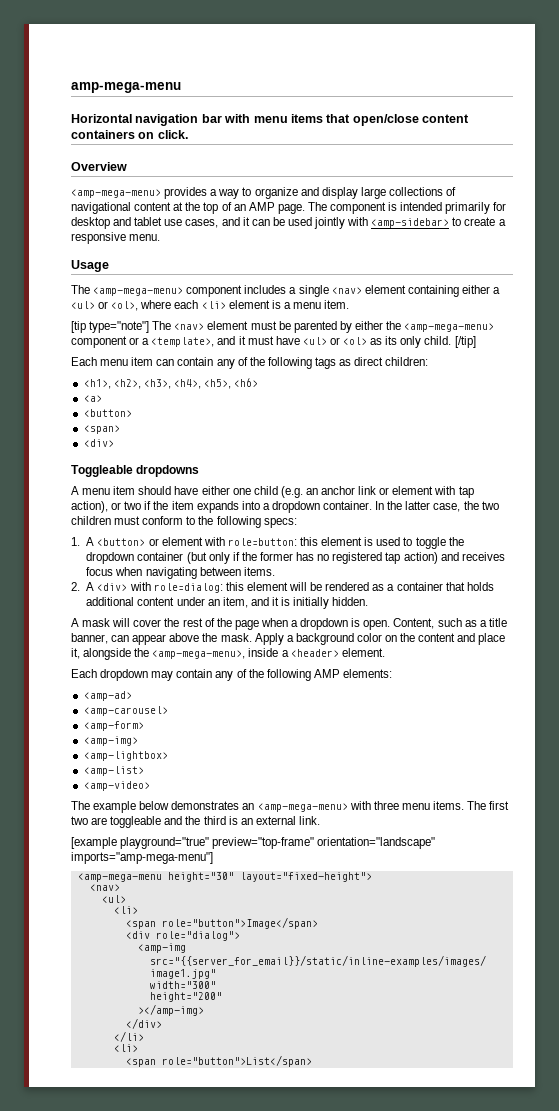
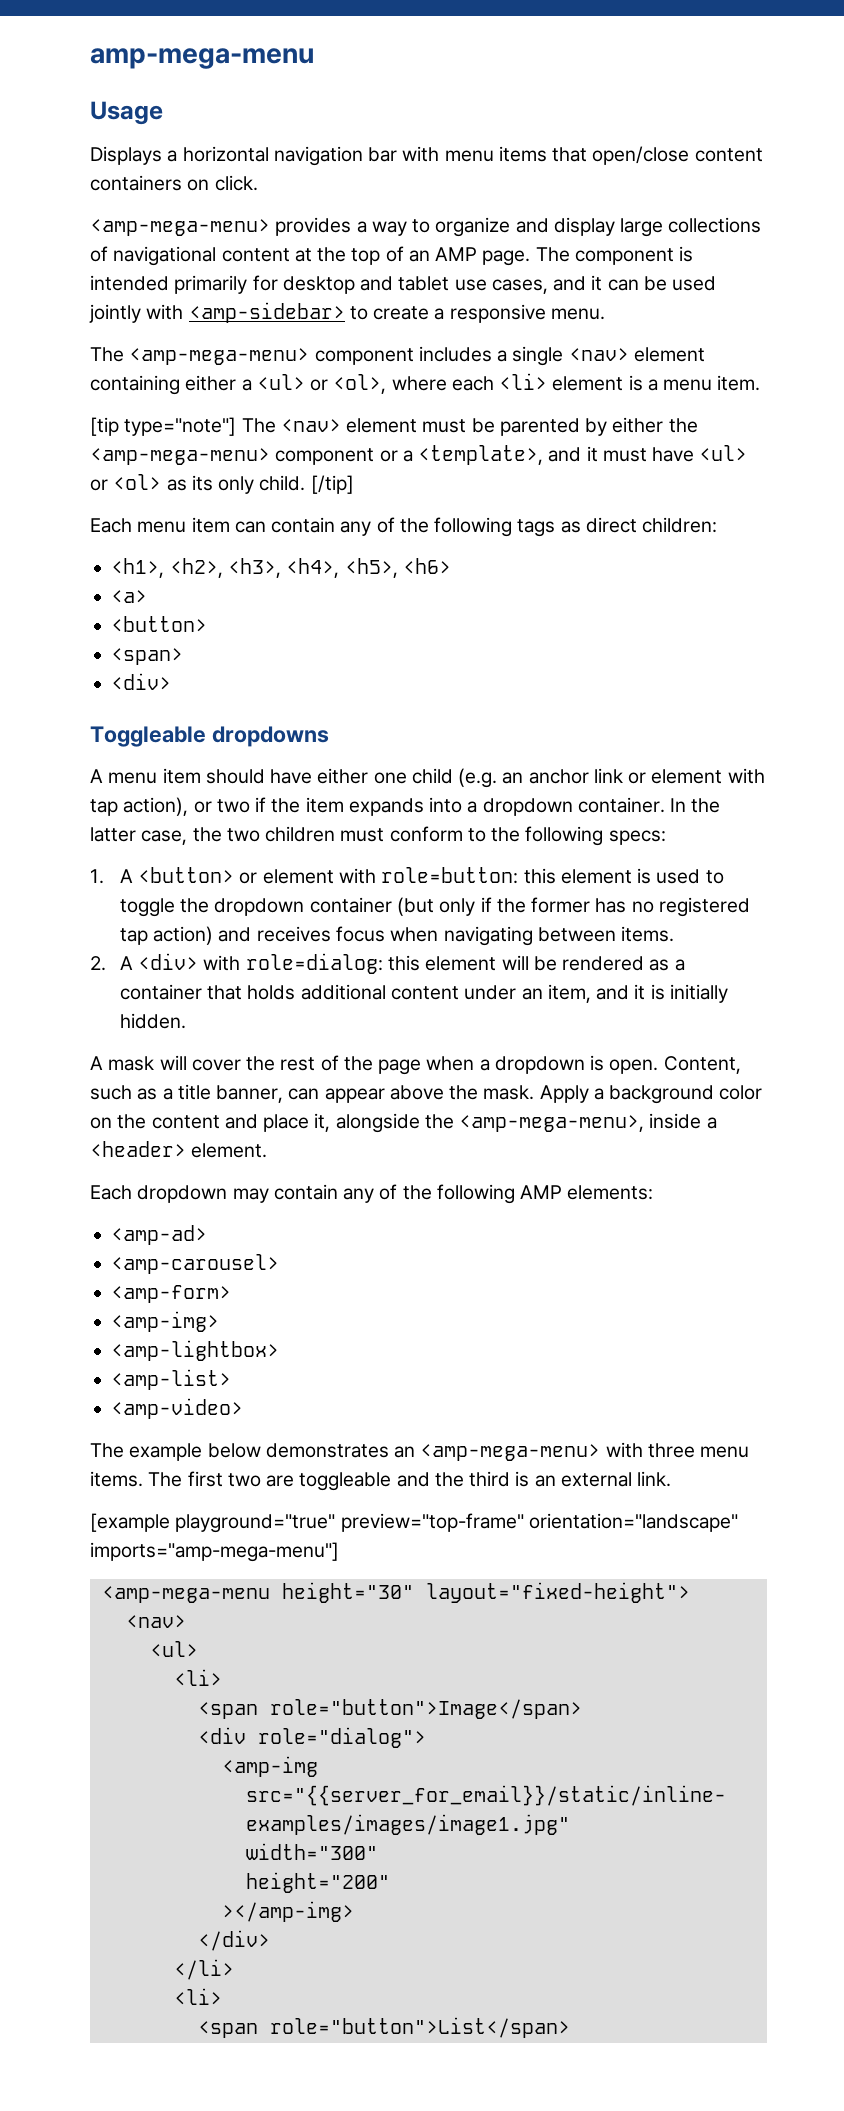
[71,114,132,123] Horizontal -> [90,101,163,125] [90,146,269,165] Usage // Displays a horizontal
[71,162,127,171] // Overview -> (258, 183) none
[71,260,109,272] // Usage -> (605, 314) none

